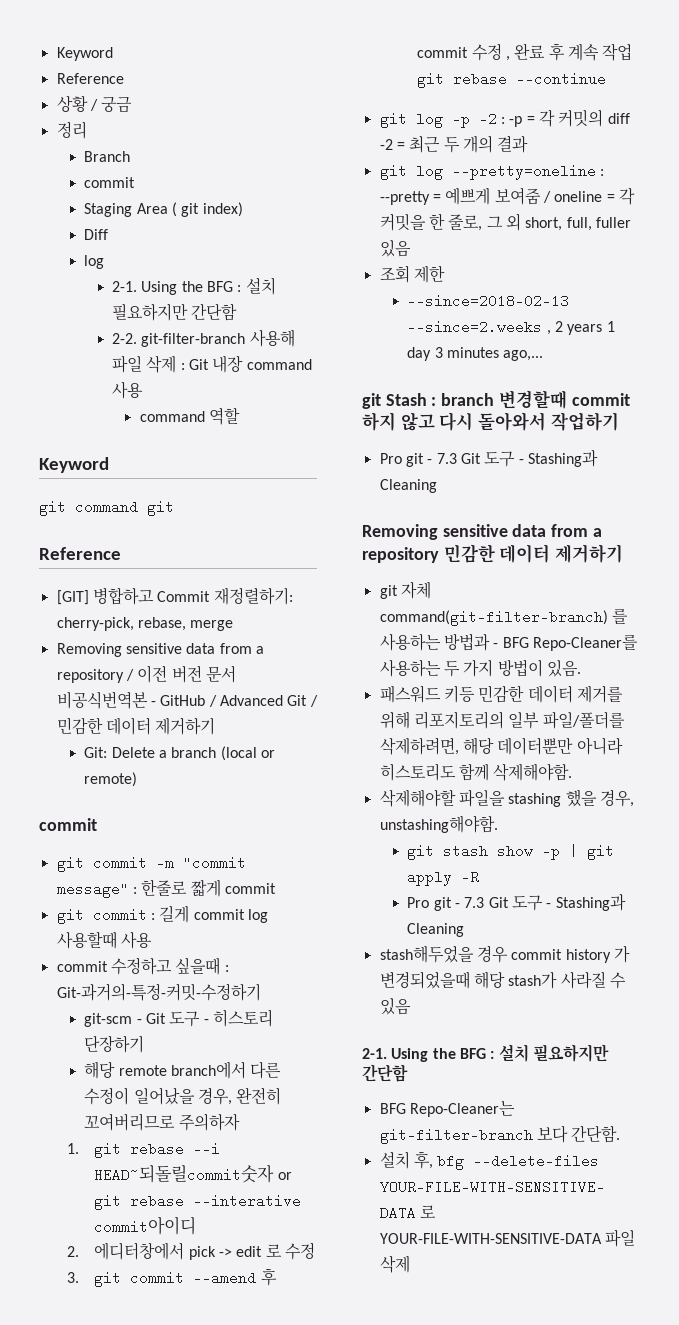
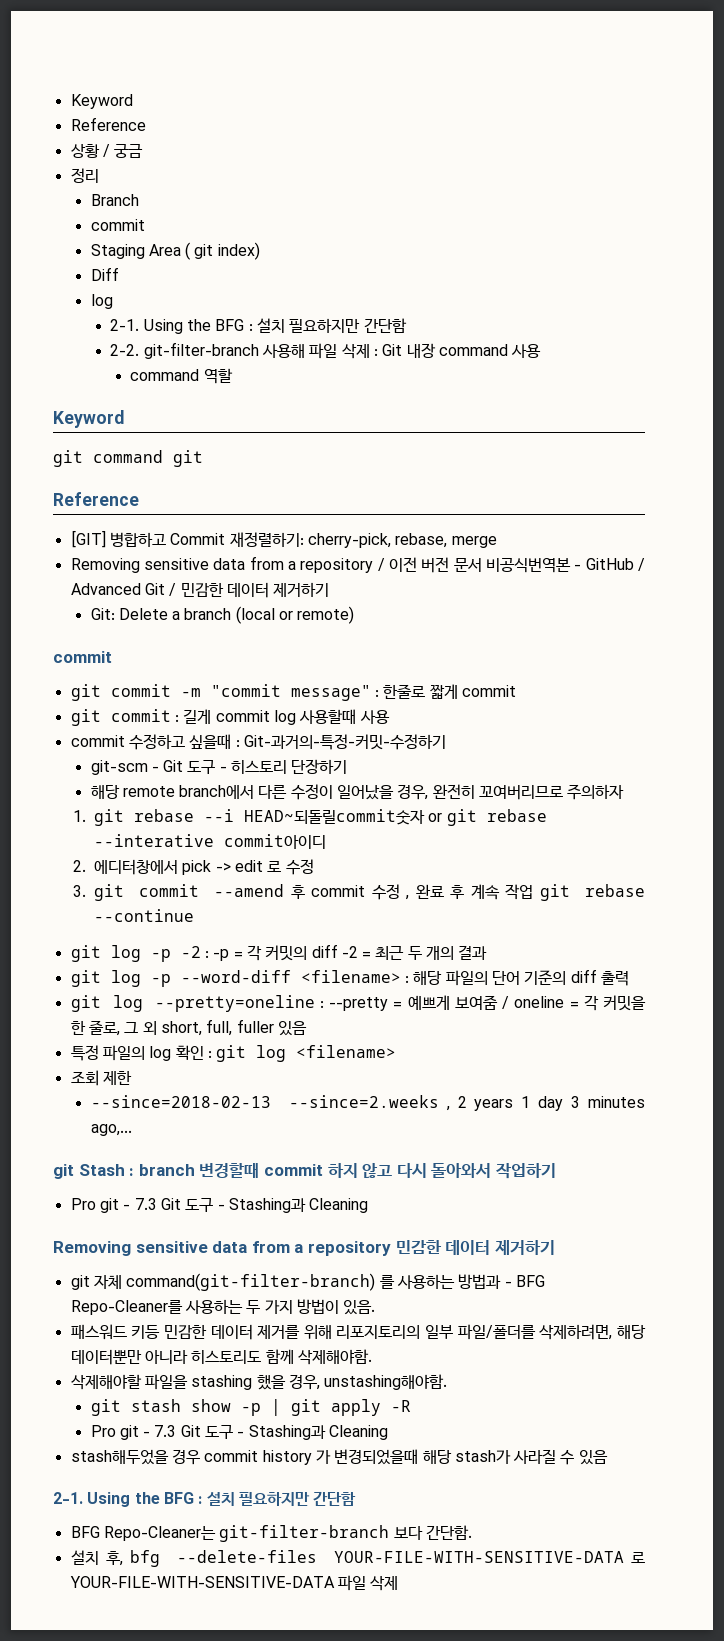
(529, 144) none -> [70,969,629,987] // git log -p --word-diff <filename> : 해당 파일의 단어 기준의 diff 출력
(411, 248) none -> [70,1045,397,1062] // 특정 파일의 log 확인 : git log <filename>

